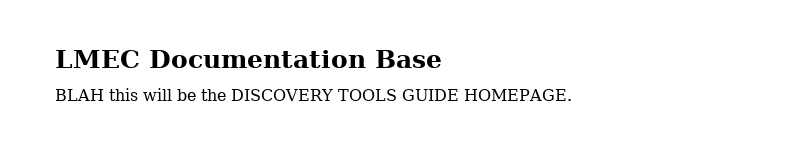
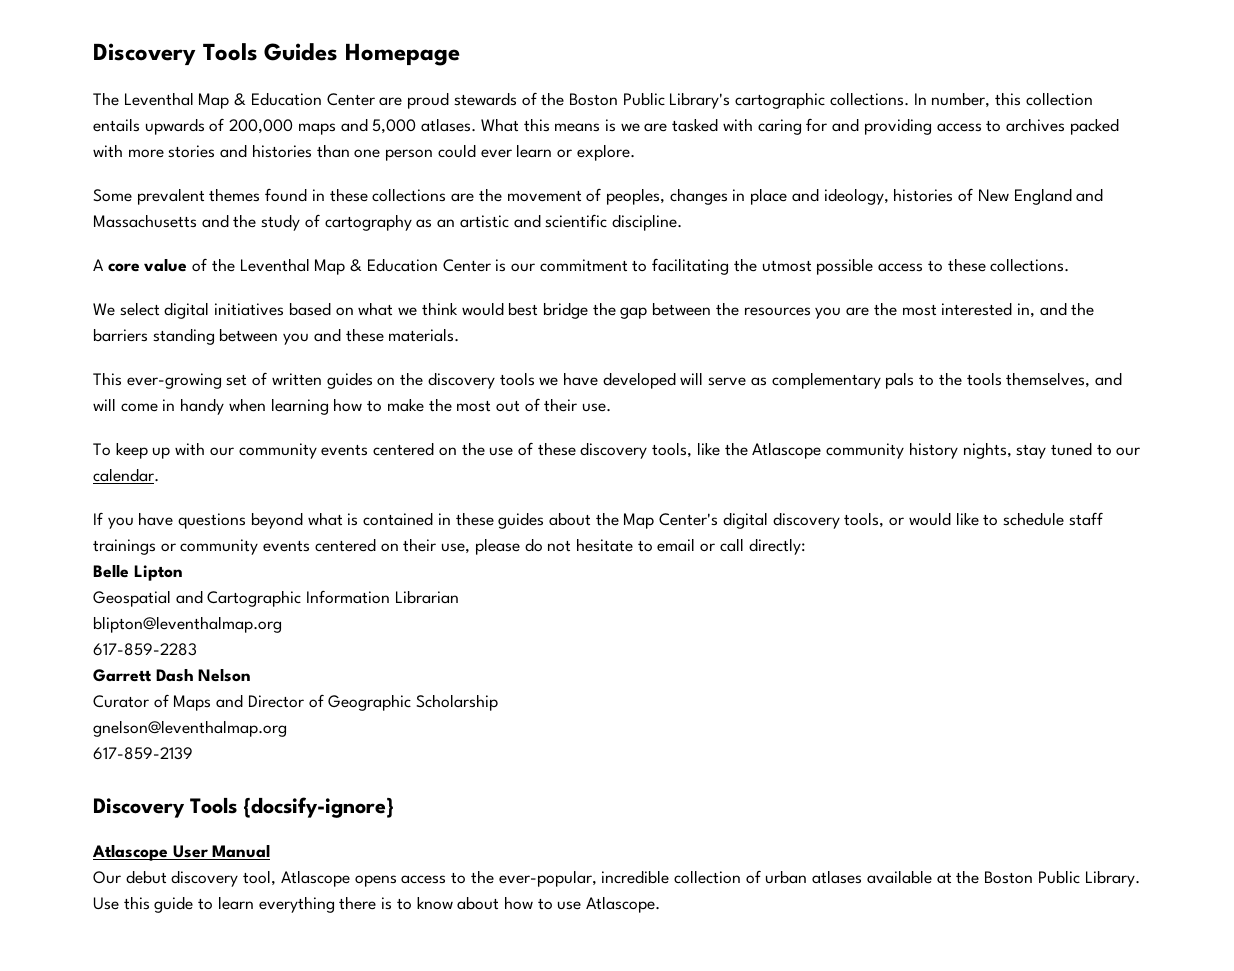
[55,50,442,68] [55,88,572,101] LMEC Documentation Base // BLAH this will be the DISCOVERY TOOLS GUIDE HOMEPAGE. -> [93,43,460,66] [93,92,1093,109] [93,118,1119,135] [93,144,635,161] [93,188,1104,205] [93,214,682,231] [93,258,1070,275] [93,302,1095,319] [93,328,460,345] [93,372,1122,389] [93,398,612,415] [93,442,1141,459] [93,468,159,482] [93,512,1103,529] [93,538,806,555] [93,564,183,581] [93,590,459,607] [93,616,282,633] [93,643,197,656] [93,668,252,682] [93,694,499,711] [93,720,287,737] [93,747,193,760] [93,797,394,818] [92,844,271,861] [93,870,1140,887] [93,896,661,913] Discovery Tools Guides Homepage // The Leventhal Map & Education Center are proud stewards of the Boston Public Library's cartographic collections. In number, this collection entails upwards of 200,000 maps and 5,000 atlases. What this means is we are tasked with caring for and providing access to archives packed with more stories and histories than one person could ever learn or explore. // Some prevalent themes found in these collections are the movement of peoples, changes in place and ideology, histories of New England and Massachusetts and the study of cartography as an artistic and scientific discipline. // A core value of the Leventhal Map & Education Center is our commitment to facilitating the utmost possible access to these collections. // We select digital initiatives based on what we think would best bridge the gap between the resources you are the most interested in, and the barriers standing between you and these materials. // This ever-growing set of written guides on the discovery tools we have developed will serve as complementary pals to the tools themselves, and will come in handy when learning how to make the most out of their use. // To keep up with our community events centered on the use of these discovery tools, like the Atlascope community history nights, stay tuned to our calendar. // If you have questions beyond what is contained in these guides about the Map Center's digital discovery tools, or would like to schedule staff trainings or community events centered on their use, please do not hesitate to email or call directly: // Belle Lipton // Geospatial and Cartographic Information Librarian // blipton@leventhalmap.org // 617-859-2283 // Garrett Dash Nelson // Curator of Maps and Director of Geographic Scholarship // gnelson@leventhalmap.org // 617-859-2139 // Discovery Tools {docsify-ignore} // Atlascope User Manual // Our debut discovery tool, Atlascope opens access to the ever-popular, incredible collection of urban atlases available at the Boston Public Library. Use this guide to learn everything there is to know about how to use Atlascope.

